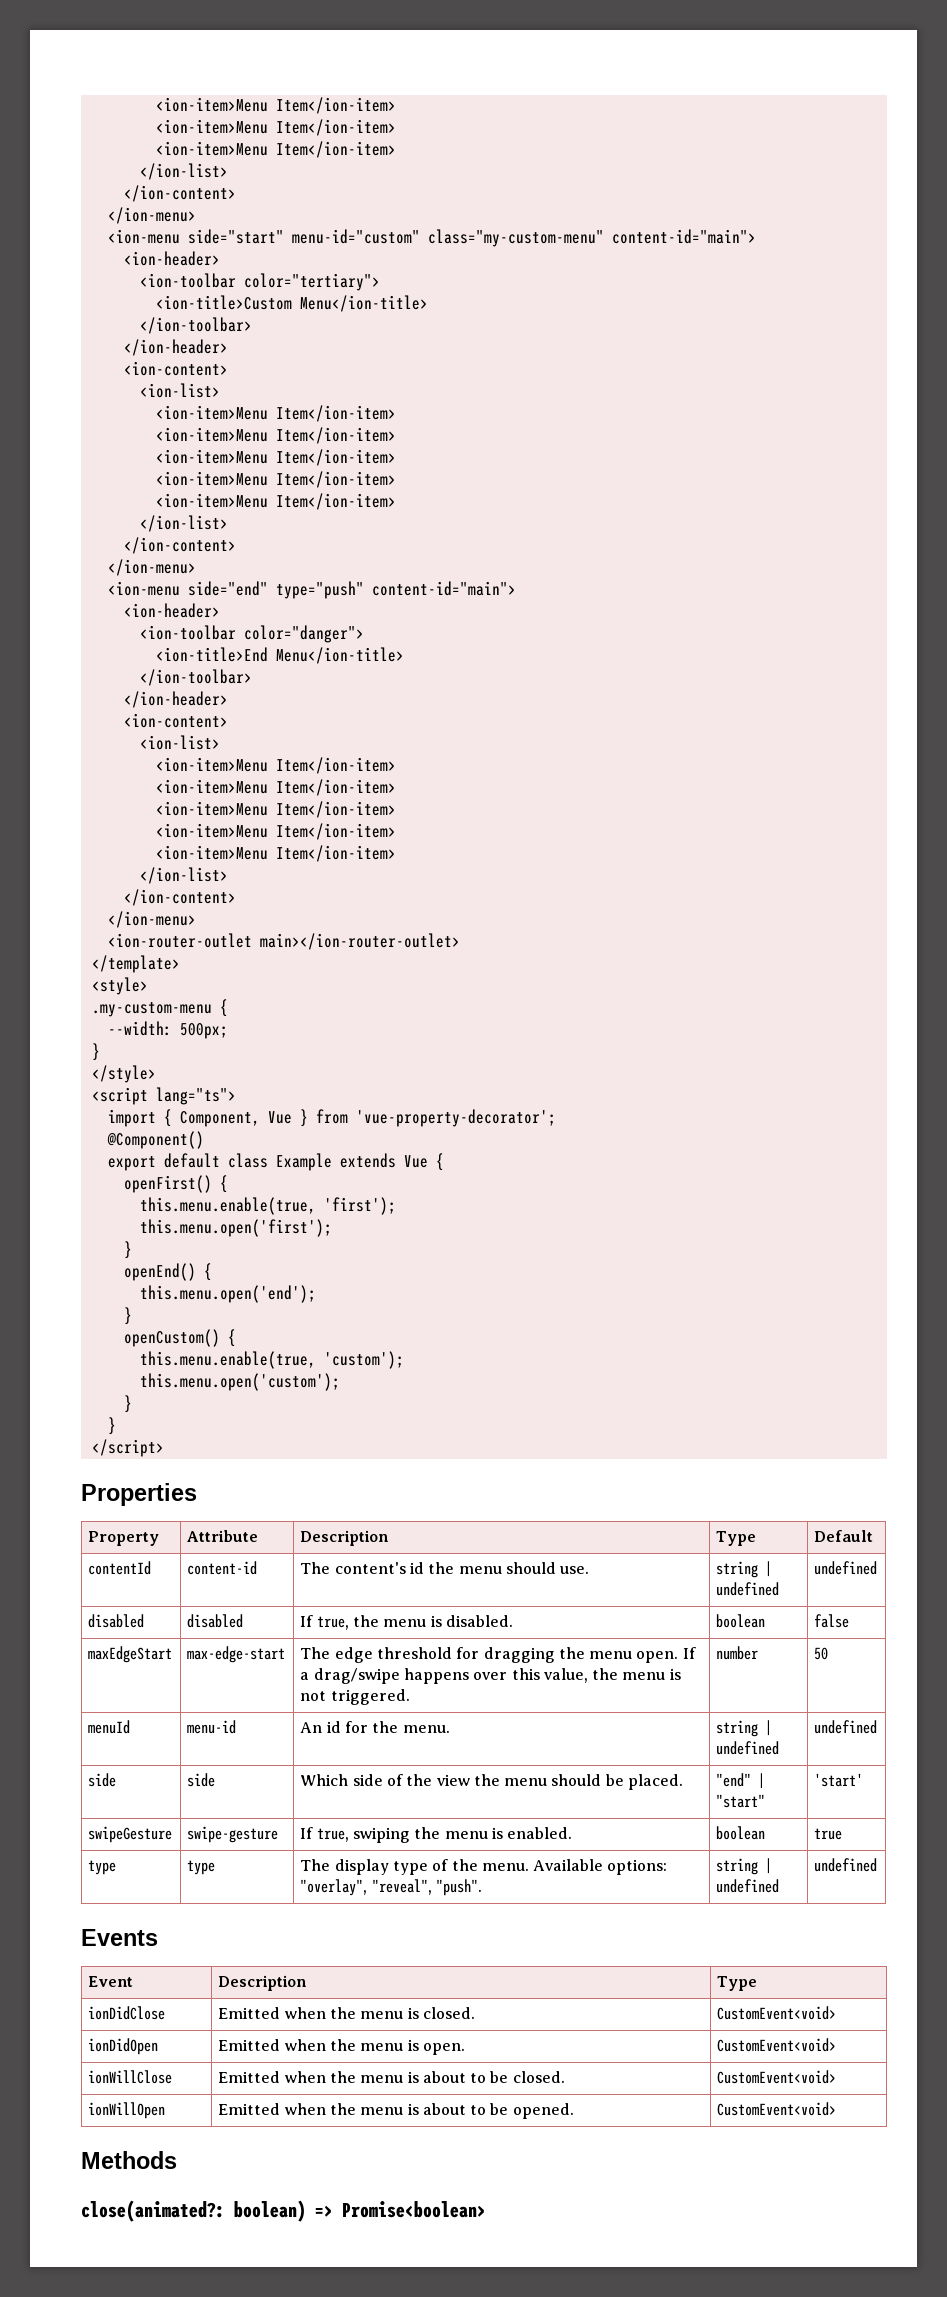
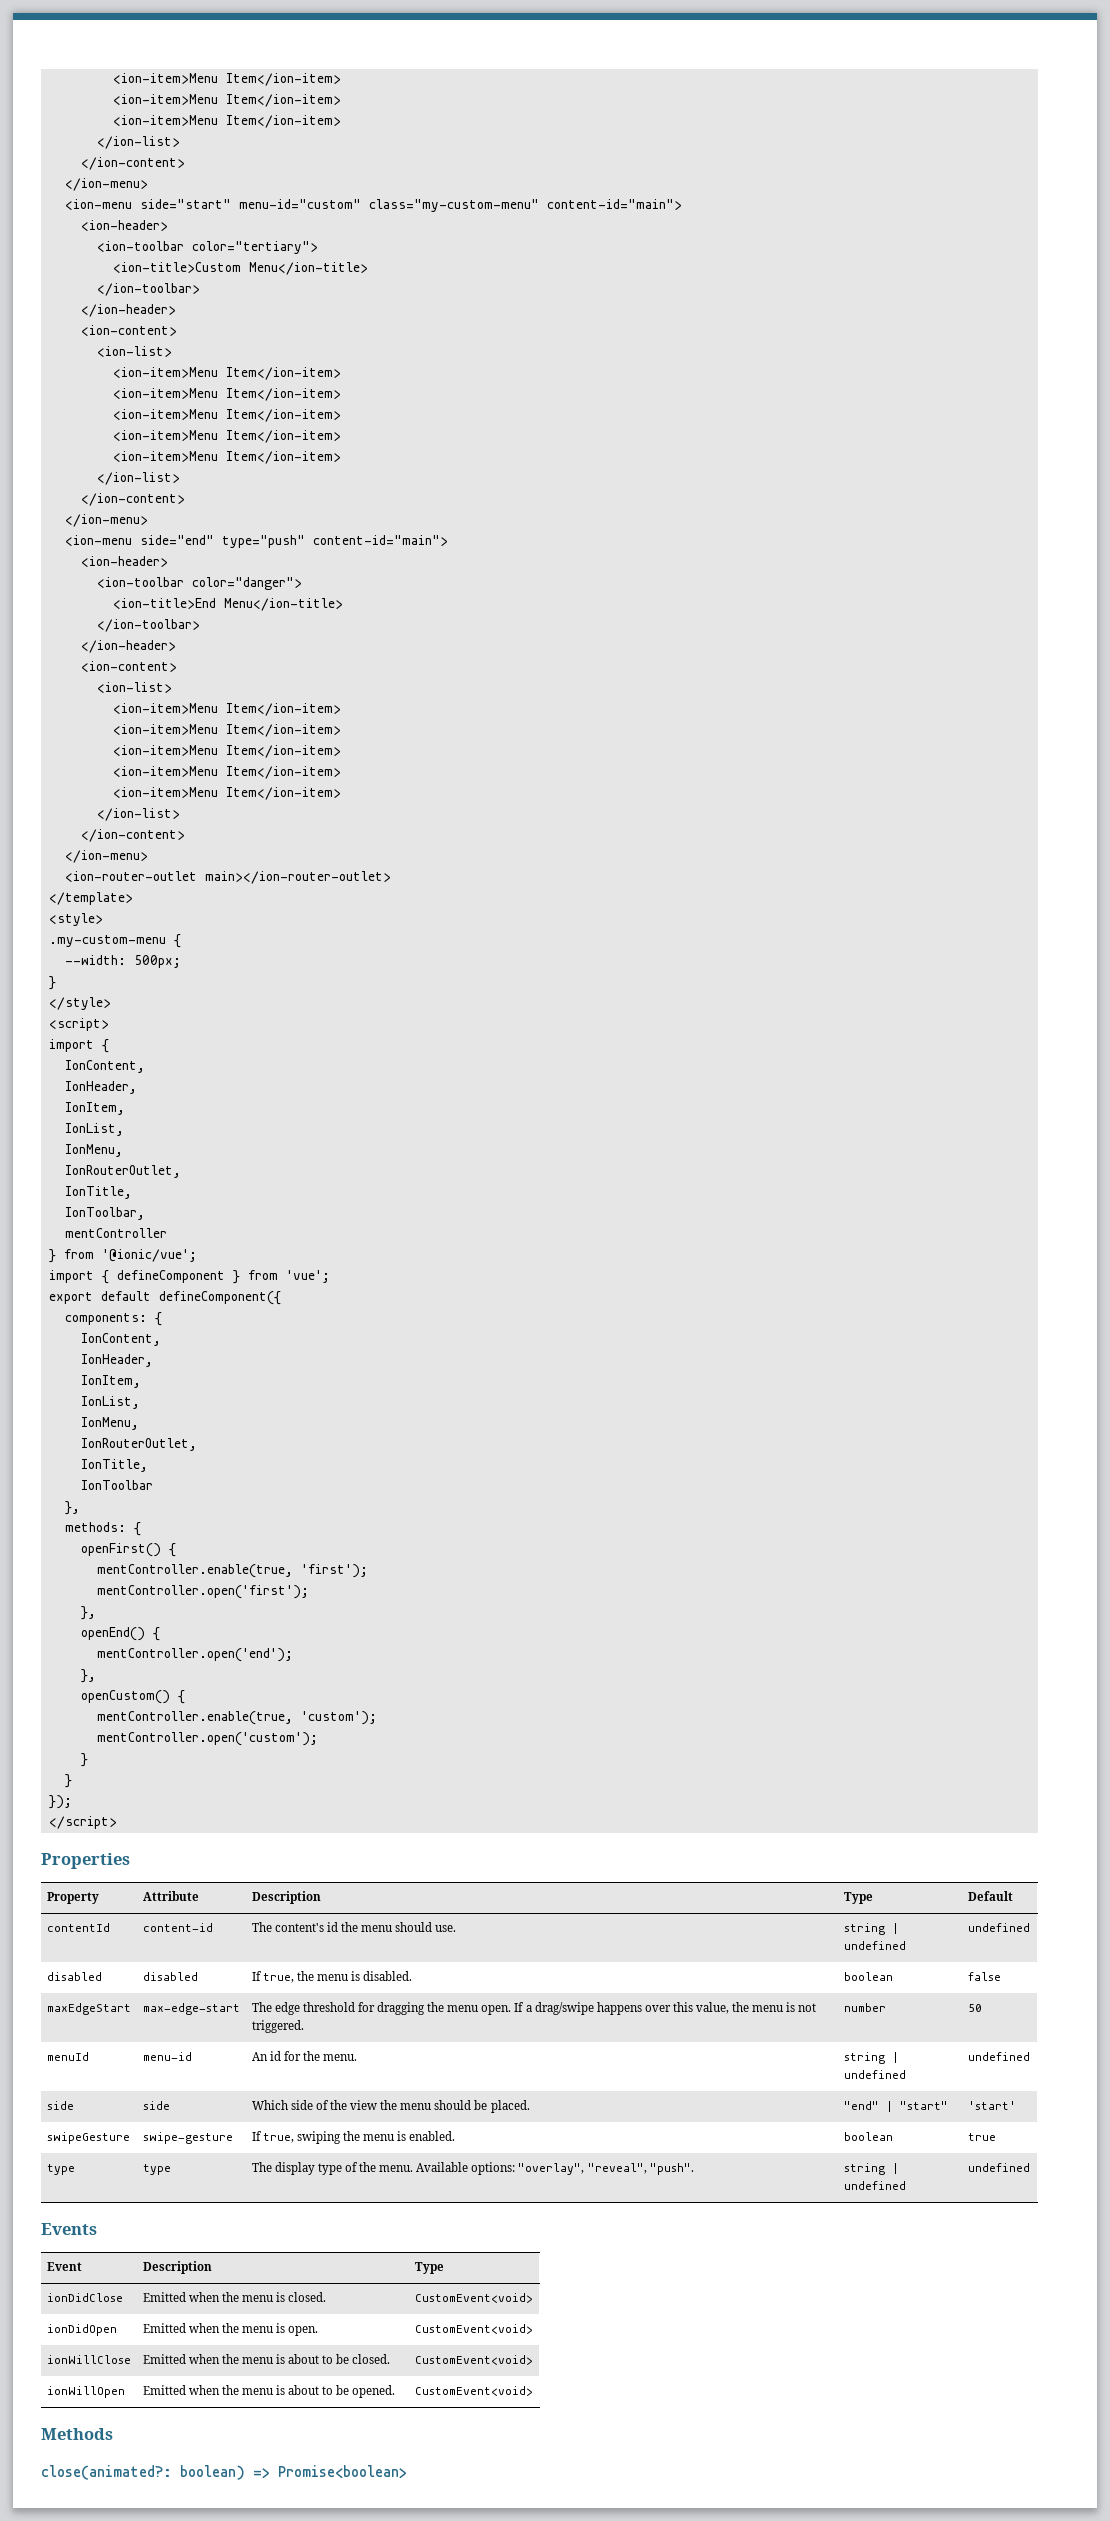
[91,1087,236,1105] [107,1109,556,1127] [106,1131,204,1149] [107,1153,428,1171] <script lang="ts"> // import { Component, Vue } from 'vue-property-decorator'; // @Component() // export default class Example extends Vue -> [48,1018,109,1031] [48,1039,109,1053] [64,1060,145,1073] [64,1081,137,1094] [64,1102,125,1115] [64,1123,124,1136] [64,1144,123,1157] [64,1165,181,1178] [64,1186,132,1199] [64,1207,145,1220] [64,1228,167,1238] [48,1249,197,1263] [48,1270,330,1284] [48,1291,281,1305] [64,1312,162,1326] [80,1333,161,1346] [80,1354,153,1367] [80,1375,141,1388] [80,1396,140,1409] [80,1417,139,1430] [80,1438,197,1451] [80,1459,148,1472] [80,1480,153,1490] [64,1501,80,1515] [64,1522,126,1532] <script> // import { // IonContent, // IonHeader, // IonItem, // IonList, // IonMenu, // IonRouterOutlet, // IonTitle, // IonToolbar, // mentController // } from '@ionic/vue'; // import { defineComponent } from 'vue'; // export default defineComponent({ // components: { // IonContent, // IonHeader, // IonItem, // IonList, // IonMenu, // IonRouterOutlet, // IonTitle, // IonToolbar // }, // methods:
[139,1197,316,1215] this.menu.enable(true, -> [96,1564,293,1578] mentController.enable(true,
[139,1219,332,1237] [123,1241,132,1259] this.menu.open('first'); // } -> [96,1585,309,1599] [80,1606,96,1620] mentController.open('first'); // },
[139,1285,316,1303] [123,1307,132,1325] this.menu.open('end'); // } -> [96,1648,293,1662] [80,1669,96,1683] mentController.open('end'); // },
[139,1351,316,1369] this.menu.enable(true, -> [96,1711,293,1725] mentController.enable(true,
[139,1373,340,1391] this.menu.open('custom'); -> [96,1732,318,1746] mentController.open('custom');
(116, 1426) none -> [48,1795,72,1809] // });

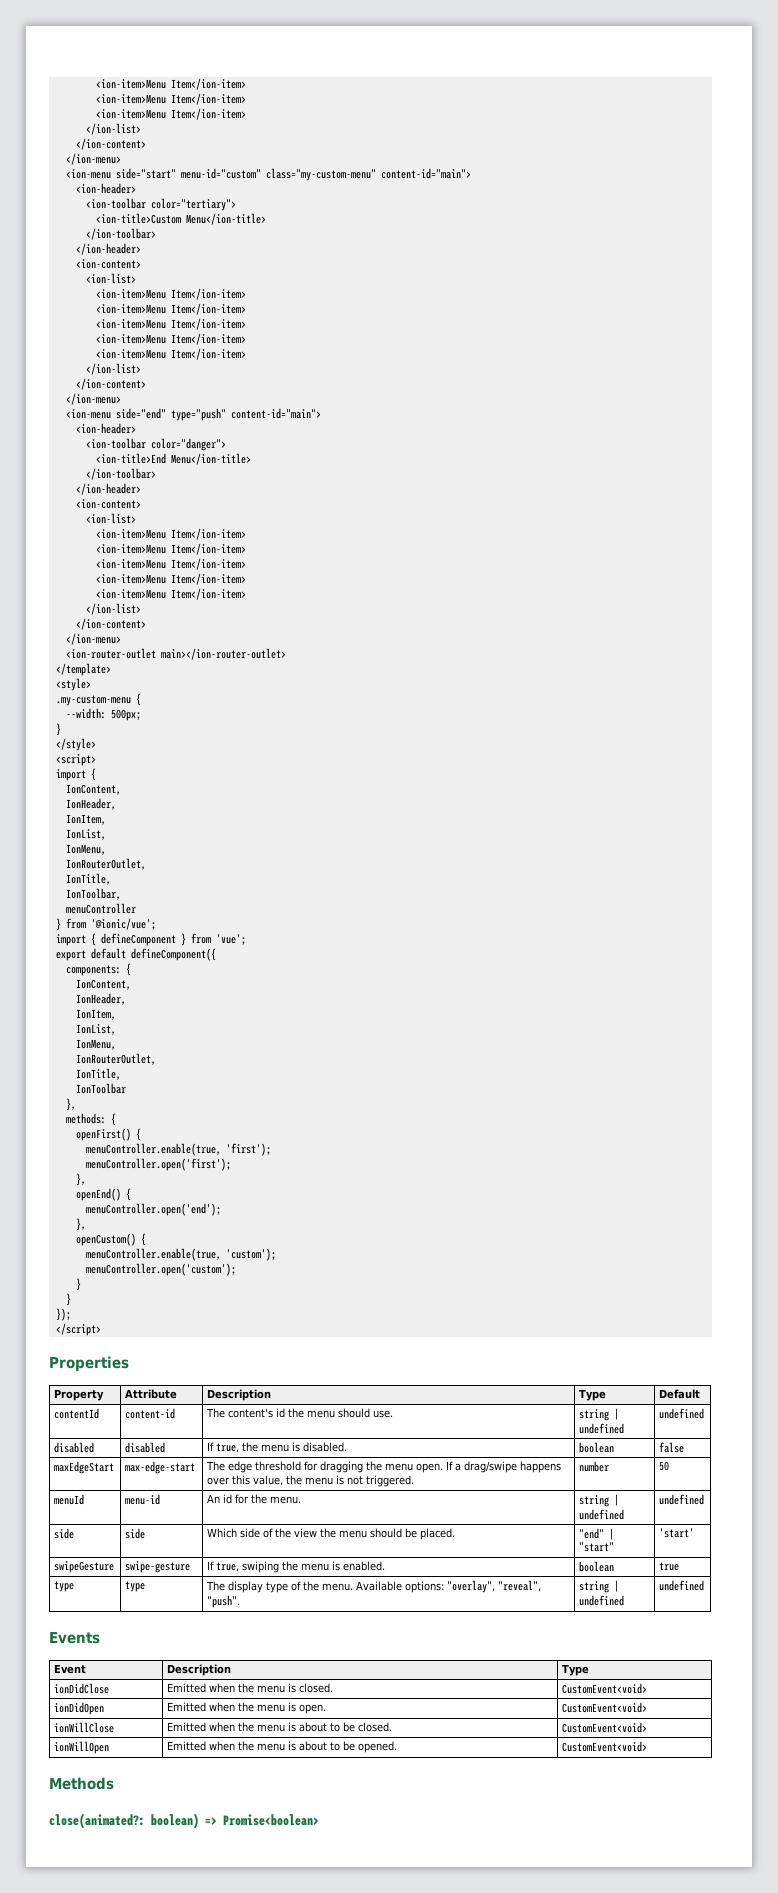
[64,1228,167,1238] mentController -> [65,903,136,914] menuController
[96,1564,293,1578] mentController.enable(true, -> [85,1143,221,1156] menuController.enable(true,
[96,1585,309,1599] mentController.open('first'); -> [85,1158,231,1171] menuController.open('first');
[96,1648,293,1662] mentController.open('end'); -> [85,1203,221,1216] menuController.open('end');
[96,1711,293,1725] mentController.enable(true, -> [85,1248,221,1261] menuController.enable(true,
[96,1732,318,1746] mentController.open('custom'); -> [85,1263,236,1276] menuController.open('custom');

